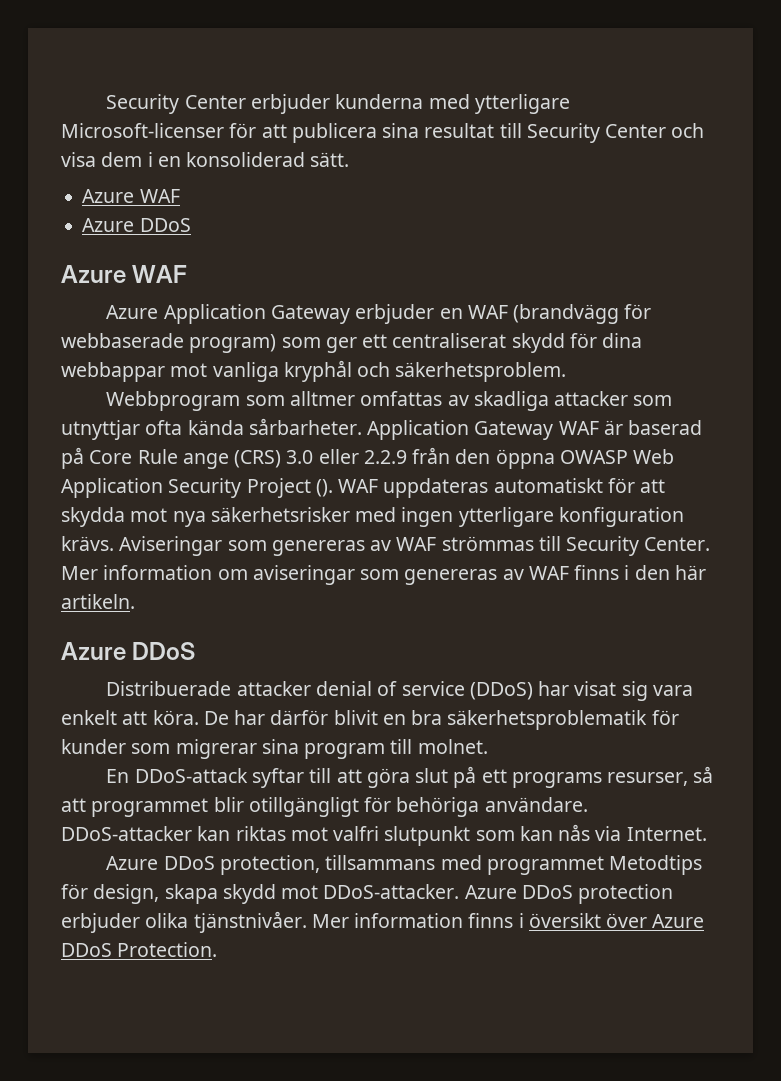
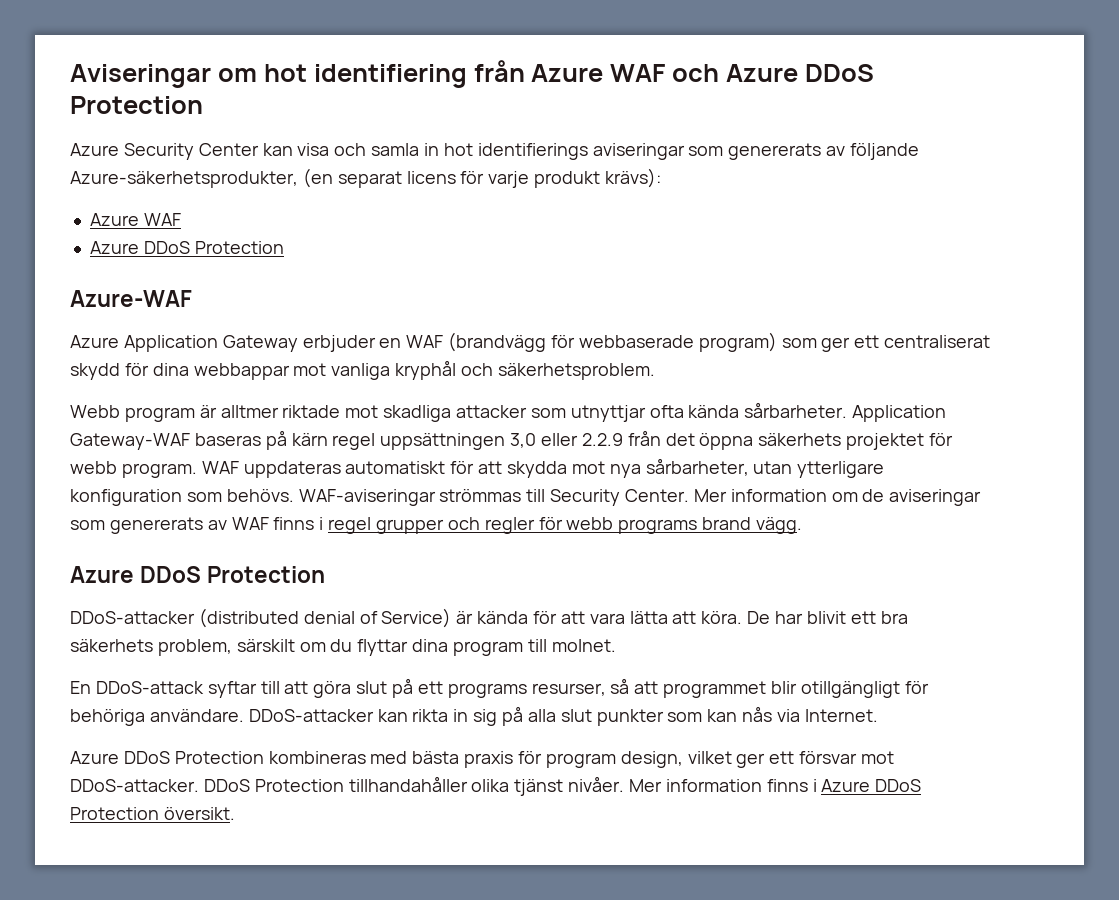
[106,94,570,114] [61,123,705,143] [61,152,350,167] Security Center erbjuder kunderna med ytterligare Microsoft-licenser för att publicera sina resultat till Security Center och visa dem i en konsoliderad sätt. -> [70,60,874,88] [70,96,203,114] [70,143,920,160] [70,168,662,188] Aviseringar om hot identifiering från Azure WAF och Azure DDoS Protection // Azure Security Center kan visa och samla in hot identifierings aviseringar som genererats av följande Azure-säkerhetsprodukter, (en separat licens för varje produkt krävs):
[61,265,188,283] // Azure WAF -> [194,241,284,254] [70,290,192,307] Protection // Azure-WAF
[106,391,469,411] Webbprogram som alltmer omfattas av -> [70,405,379,422] Webb program är alltmer riktade mot
[474,420,703,440] [61,447,675,469] [61,478,333,498] Gateway WAF är baserad på Core Rule ange (CRS) 3.0 eller 2.2.9 från den öppna OWASP Web Application Security Project (). -> [70,430,954,450] [70,461,197,478] Gateway-WAF baseras på kärn regel uppsättningen 3,0 eller 2.2.9 från det öppna säkerhets projektet för webb program.
[210,507,684,527] [61,536,437,556] säkerhetsrisker med ingen ytterligare konfiguration krävs. Aviseringar som genereras av WAF -> [645,458,885,478] [70,489,436,506] sårbarheter, utan ytterligare konfiguration som behövs. WAF-aviseringar
[252,565,498,585] aviseringar som genereras -> [862,489,982,506] [70,517,203,534] de aviseringar som genererats
[634,565,706,580] [61,594,135,609] [61,642,196,660] [106,681,693,701] [61,710,679,730] [61,739,299,759] den här artikeln. // Azure DDoS // Distribuerade attacker denial of service (DDoS) har visat sig vara enkelt att köra. De har därför blivit en bra säkerhetsproblematik för kunder som migrerar sina -> [328,517,803,534] [70,566,326,583] [70,608,908,628] [70,639,449,656] regel grupper och regler för webb programs brand vägg. // Azure DDoS Protection // DDoS-attacker (distributed denial of Service) är kända för att vara lätta att köra. De har blivit ett bra säkerhets problem, särskilt om du flyttar dina
[235,826,471,846] riktas mot valfri slutpunkt -> [412,706,664,726] rikta in sig på alla slut punkter
[220,855,703,875] [61,884,674,904] [61,911,705,933] [61,942,218,957] protection, tillsammans med programmet Metodtips för design, skapa skydd mot DDoS-attacker. Azure DDoS protection erbjuder olika tjänstnivåer. Mer information finns i översikt över Azure DDoS Protection. -> [174,751,895,768] [70,776,922,796] [70,807,235,820] Protection kombineras med bästa praxis för program design, vilket ger ett försvar mot DDoS-attacker. DDoS Protection tillhandahåller olika tjänst nivåer. Mer information finns i Azure DDoS Protection översikt.

